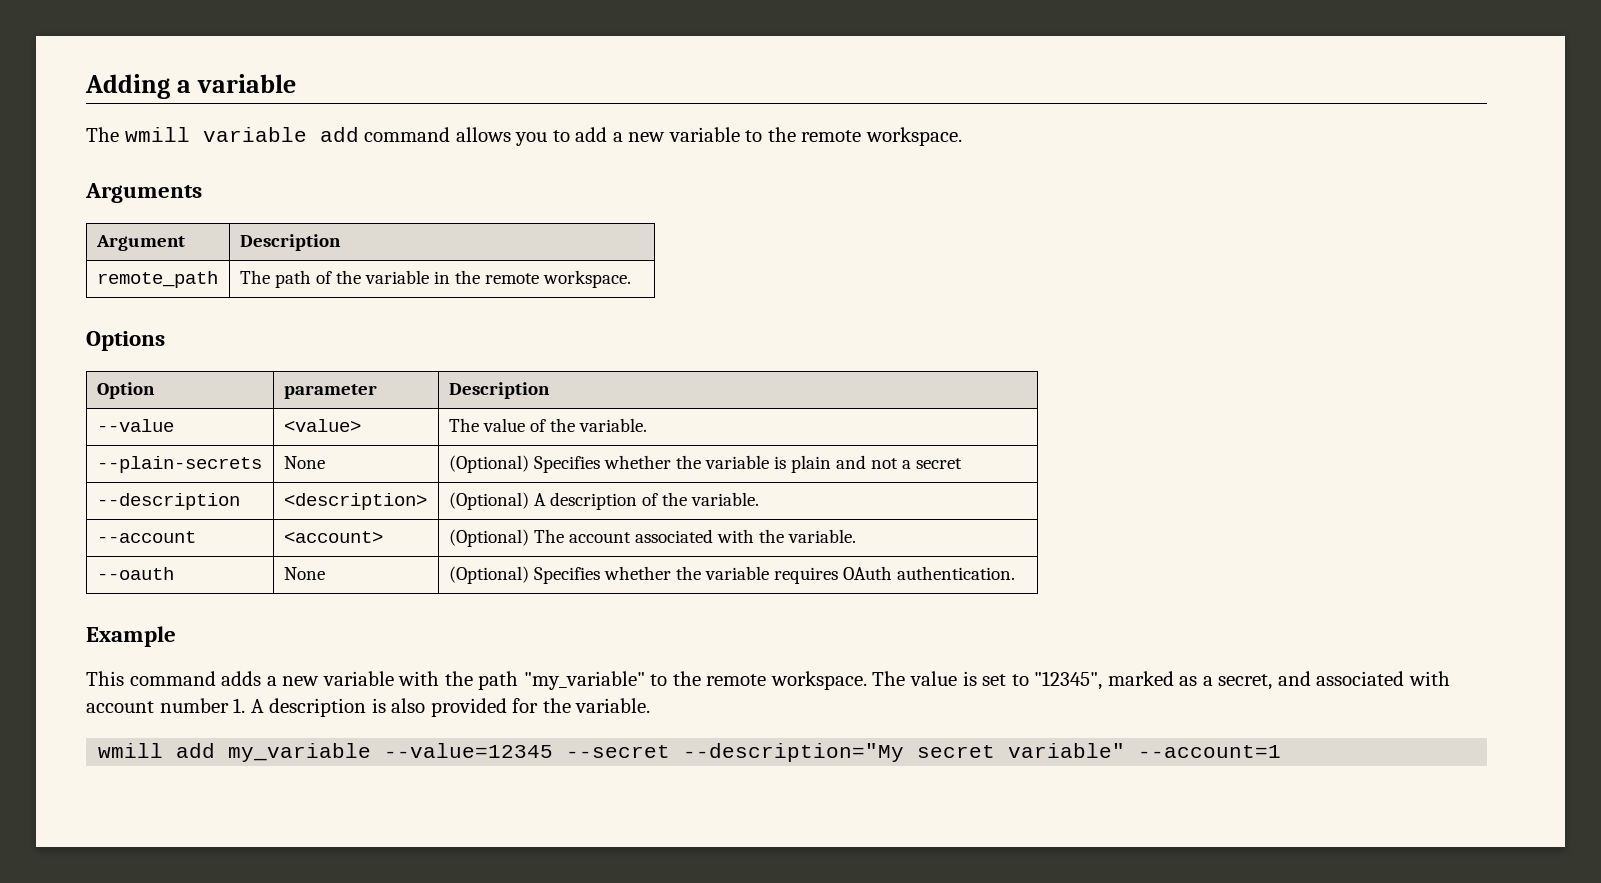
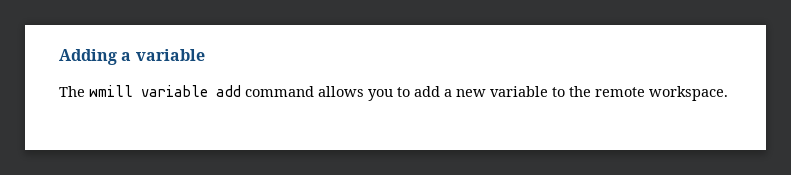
[85,183,202,203] [95,235,185,251] [239,234,341,251] [96,271,218,288] [239,270,631,288] [86,331,165,351] [96,382,155,399] [283,384,377,399] [448,382,550,399] [96,419,174,432] [283,419,361,432] [448,418,647,432] [96,456,262,473] [283,456,325,469] [448,455,962,473] [96,493,240,510] [283,493,427,510] [448,492,759,510] [96,531,196,543] [283,531,383,543] [448,529,856,547] [96,567,174,580] [283,567,325,580] [448,566,1015,584] [86,626,176,647] [86,671,1450,690] [86,698,651,717] [98,743,1282,762] // Arguments // Argument | Description // remote_path | The path of the variable in the remote workspace. // Options // Option | parameter | Description // --value | <value> | The value of the variable. // --plain-secrets | None | (Optional) Specifies whether the variable is plain and not a secret // --description | <description> | (Optional) A description of the variable. // --account | <account> | (Optional) The account associated with the variable. // --oauth | None | (Optional) Specifies whether the variable requires OAuth authentication. // Example // This command adds a new variable with the path "my_variable" to the remote workspace. The value is set to "12345", marked as a secret, and associated with account number 1. A description is also provided for the variable. // wmill add my_variable --value=12345 --secret --description="My secret variable" --account=1 -> (728, 93) none

